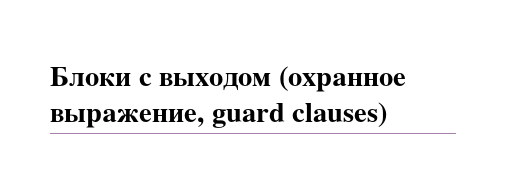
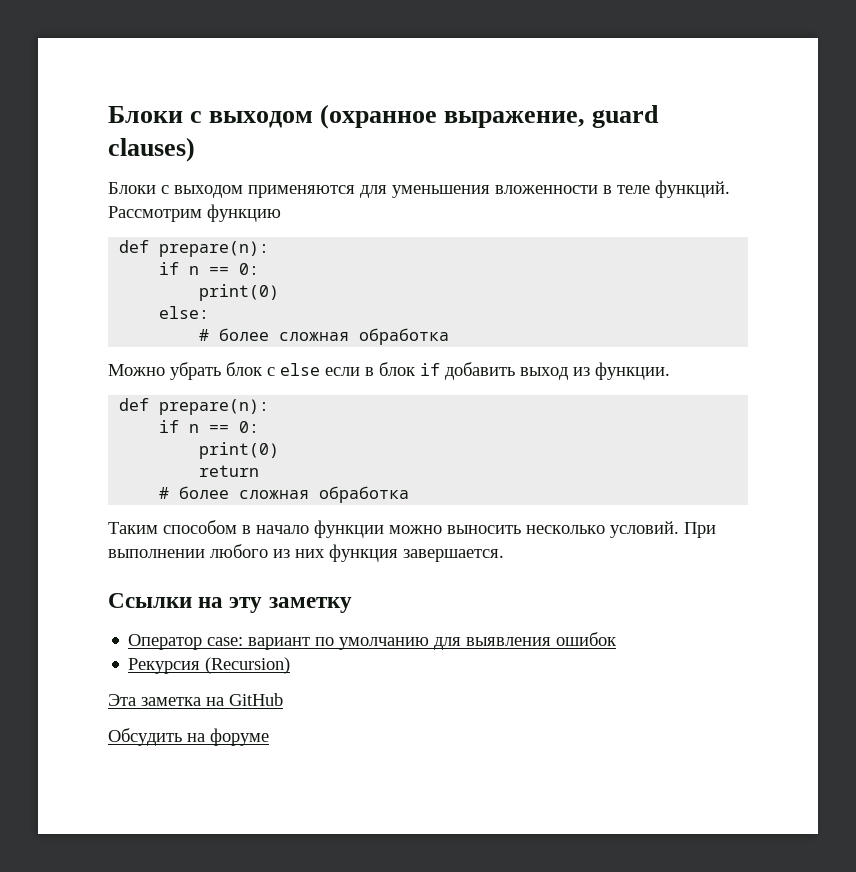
(388, 114) none -> [108,180,730,198] [108,204,281,222] [119,240,270,257] [159,262,260,275] [199,284,280,301] [159,306,210,319] [199,328,450,345] [108,362,670,380] [119,398,270,415] [159,420,260,433] [199,442,280,459] [199,465,260,477] [159,486,410,503] [108,520,716,538] [108,544,504,562] [108,593,352,613] [128,632,617,650] [128,657,291,674] [108,693,283,706] [108,728,269,746] // Блоки с выходом применяются для уменьшения вложенности в теле функций. Рассмотрим функцию // def prepare(n): // if n == 0: // print(0) // else: // # более сложная обработка // Можно убрать блок с else если в блок if добавить выход из функции. // def prepare(n): // if n == 0: // print(0) // return // # более сложная обработка // Таким способом в начало функции можно выносить несколько условий. При выполнении любого из них функция завершается. // Ссылки на эту заметку // Оператор case: вариант по умолчанию для выявления ошибок // Рекурсия (Recursion) // Эта заметка на GitHub // Обсудить на форуме

